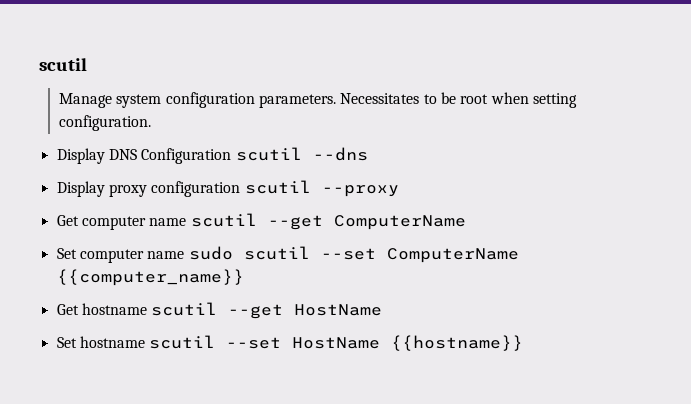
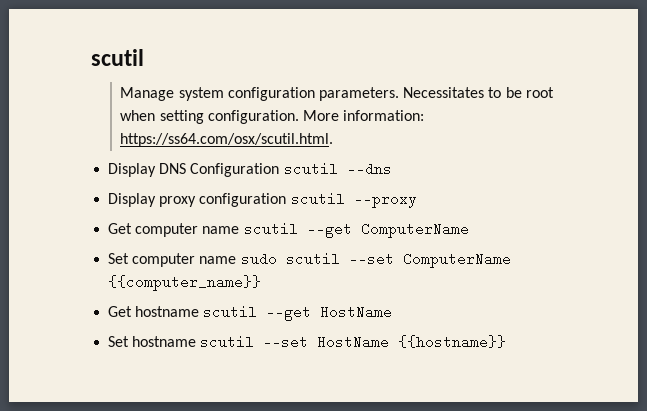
(152, 123) none -> [302,110,425,121] [120,133,334,147] More information: https://ss64.com/osx/scutil.html.

